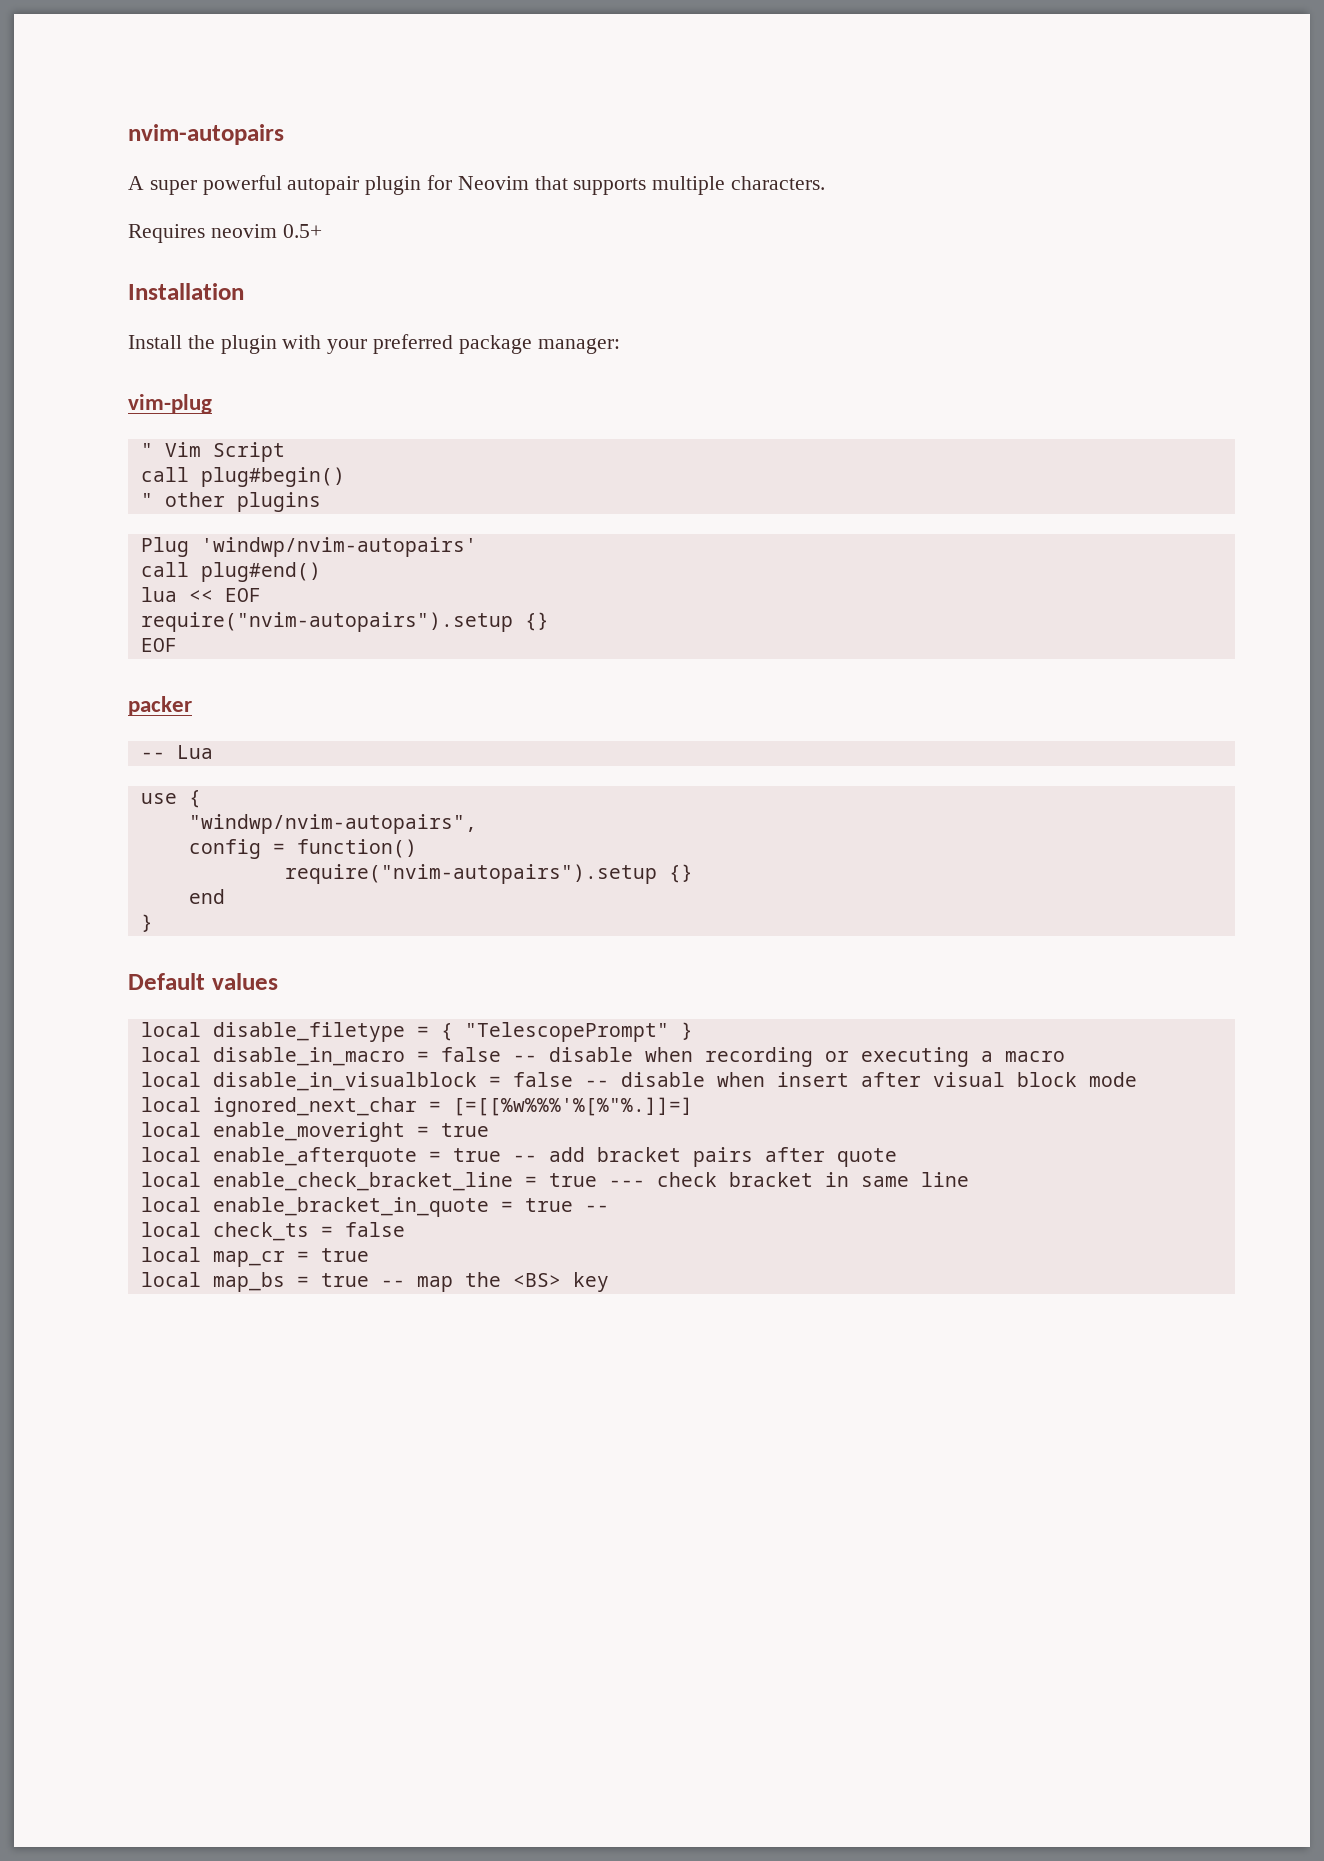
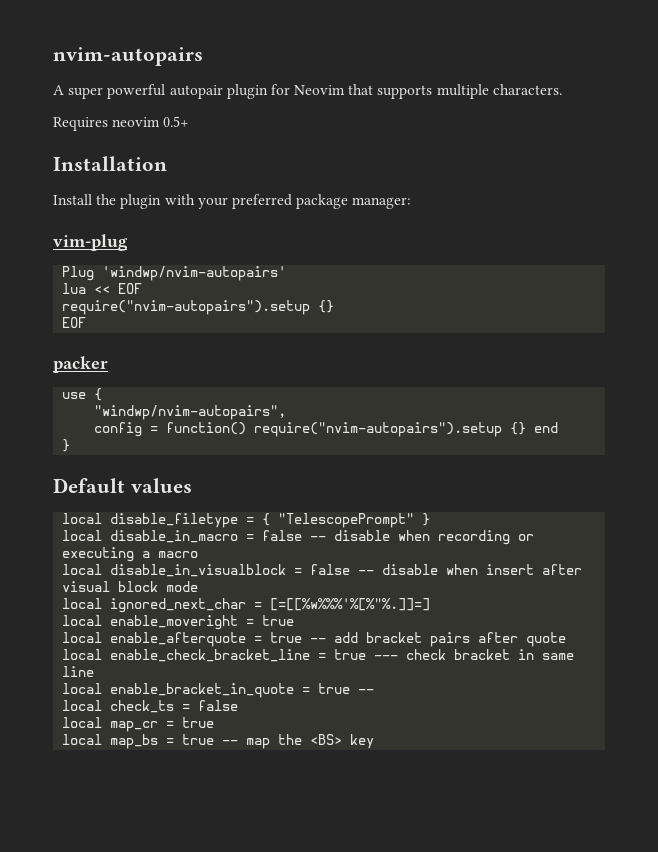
[140,442,285,462] [140,467,345,487] [140,492,321,512] // " Vim Script // call plug#begin() // " other plugins -> (128, 242) none
[140,562,321,582] // call plug#end() -> (287, 273) none
[140,745,213,759] // -- Lua -> (108, 364) none
[284,864,693,884] // require("nvim-autopairs").setup {} // -> [254,422,527,437] require("nvim-autopairs").setup {}

